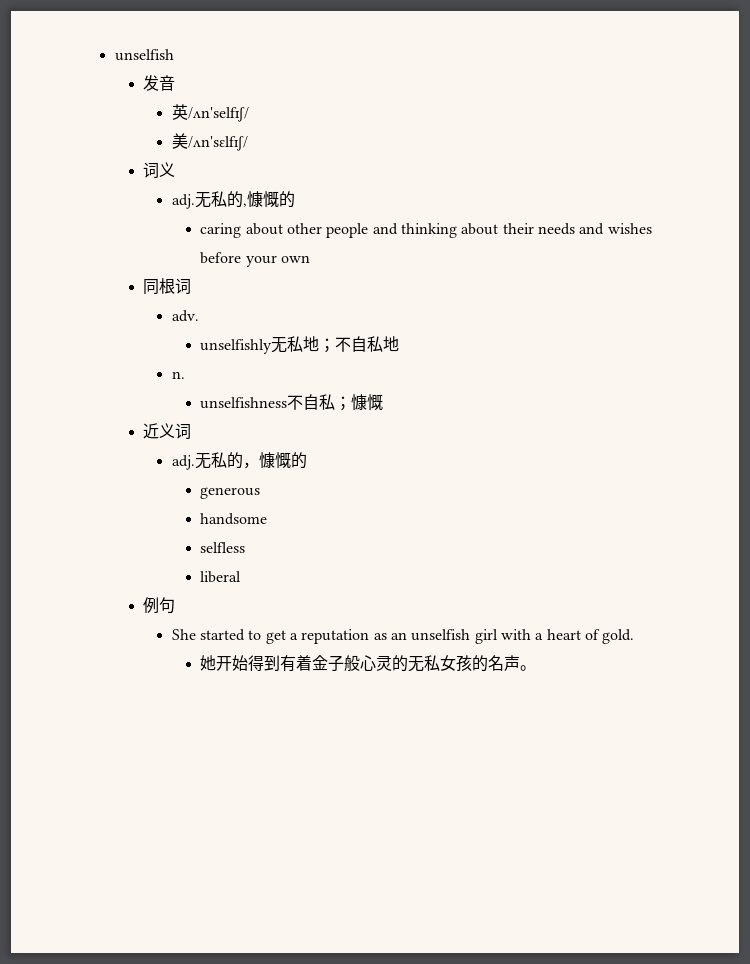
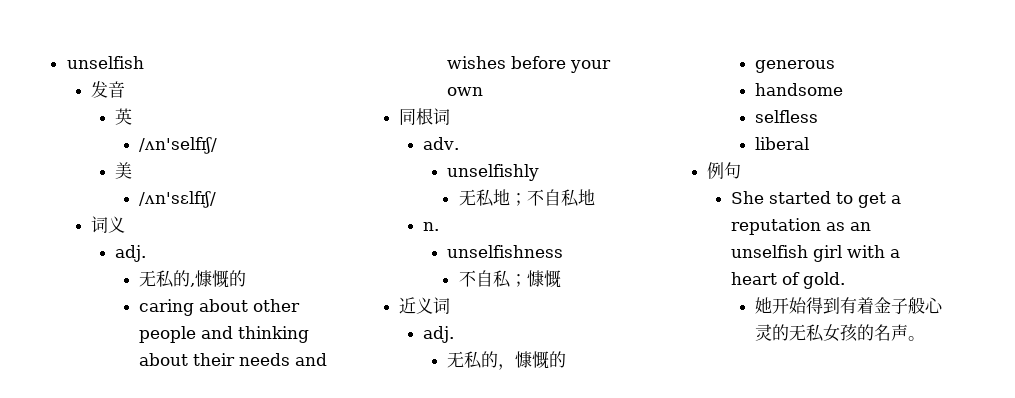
(188, 112) none -> (132, 116) //
(188, 141) none -> (132, 170) //
(195, 201) none -> (146, 253) //
(273, 346) none -> (540, 172) //
(288, 403) none -> (564, 251) //
(195, 462) none -> (454, 334) //

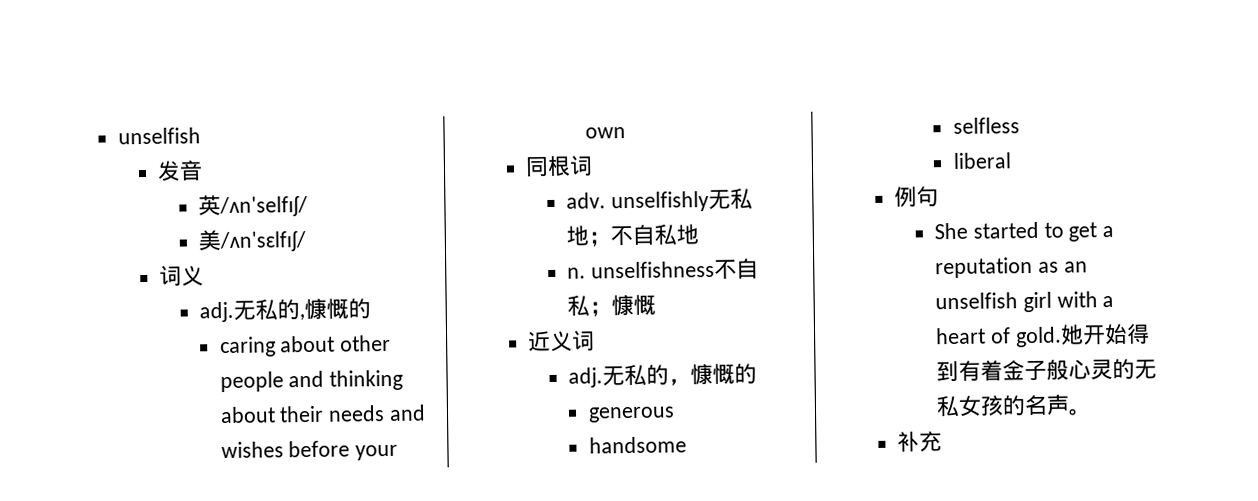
(132, 116) // -> (221, 205) none
(132, 170) // -> (221, 240) none
(146, 253) // -> (234, 312) none
(459, 143) // -> (606, 200) none
(540, 172) // -> (709, 202) none
(439, 226) // -> (586, 273) none
(564, 251) // -> (715, 269) none
(454, 334) // -> (603, 377) none
(845, 280) // -> (1062, 337) none
(926, 338) none -> [897,431,943,453] // 补充

